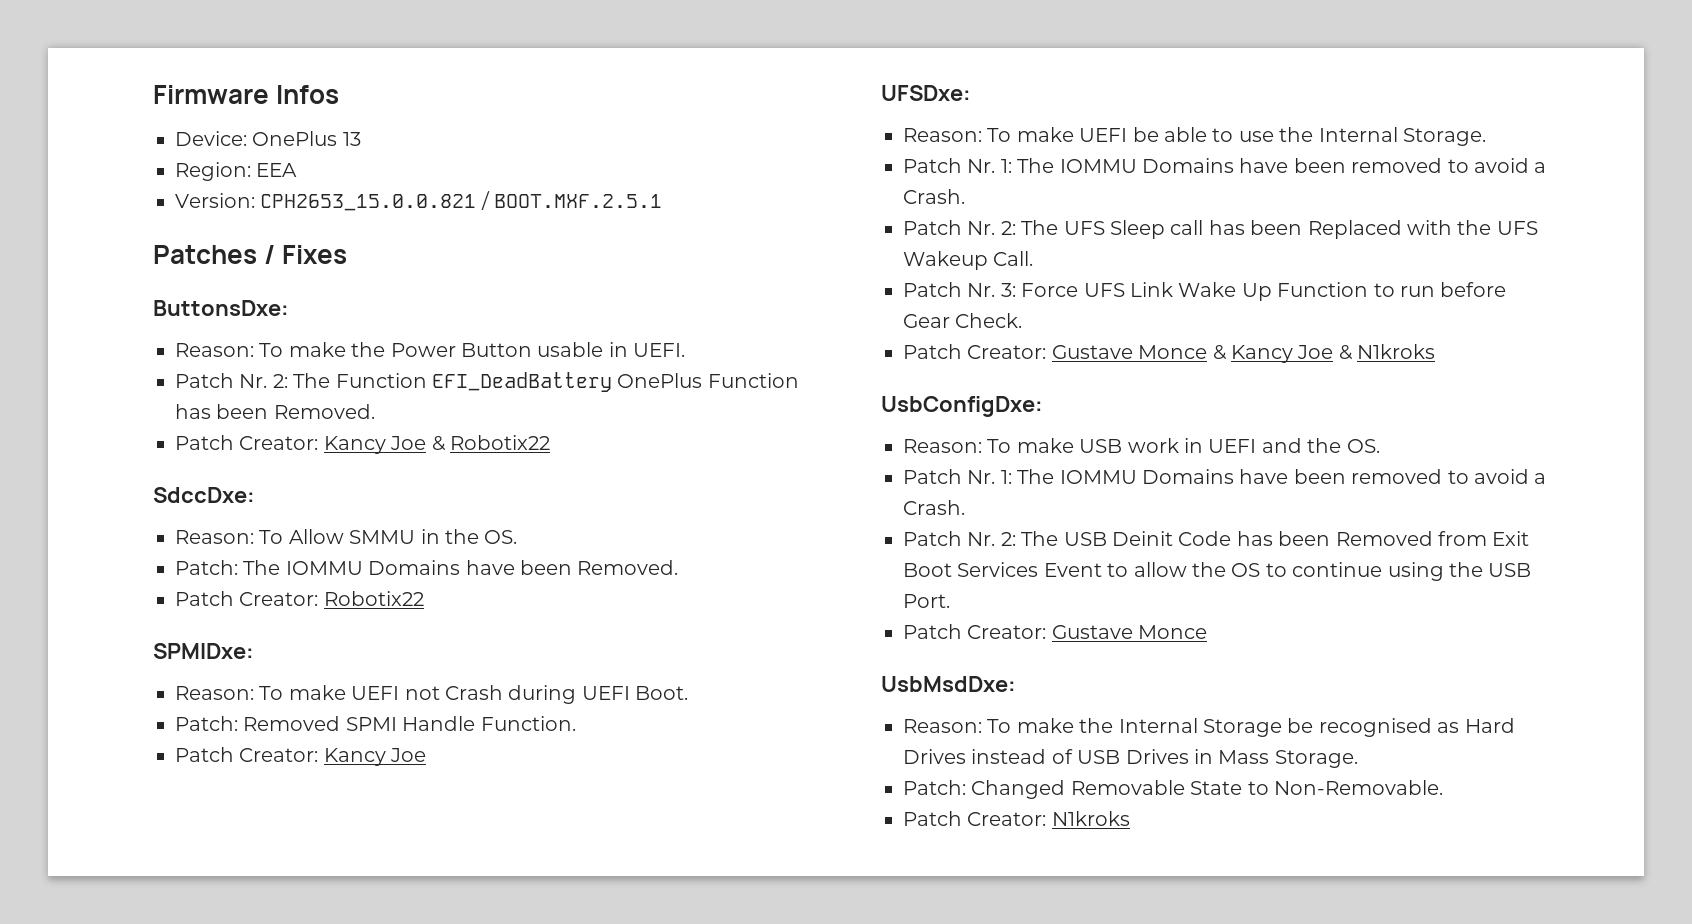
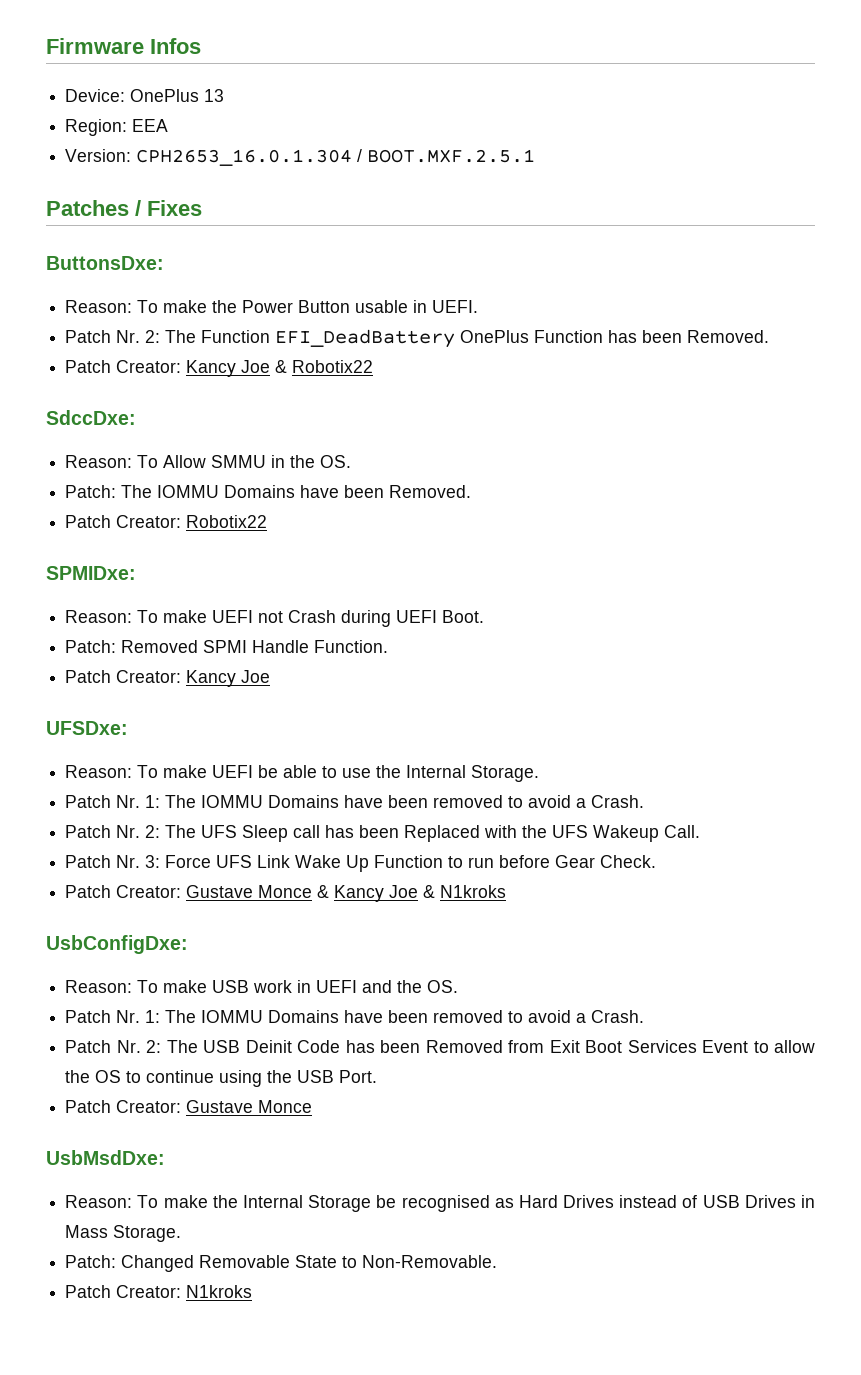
[260,194,477,211] CPH2653_15.0.0.821 -> [136,149,353,166] CPH2653_16.0.1.304

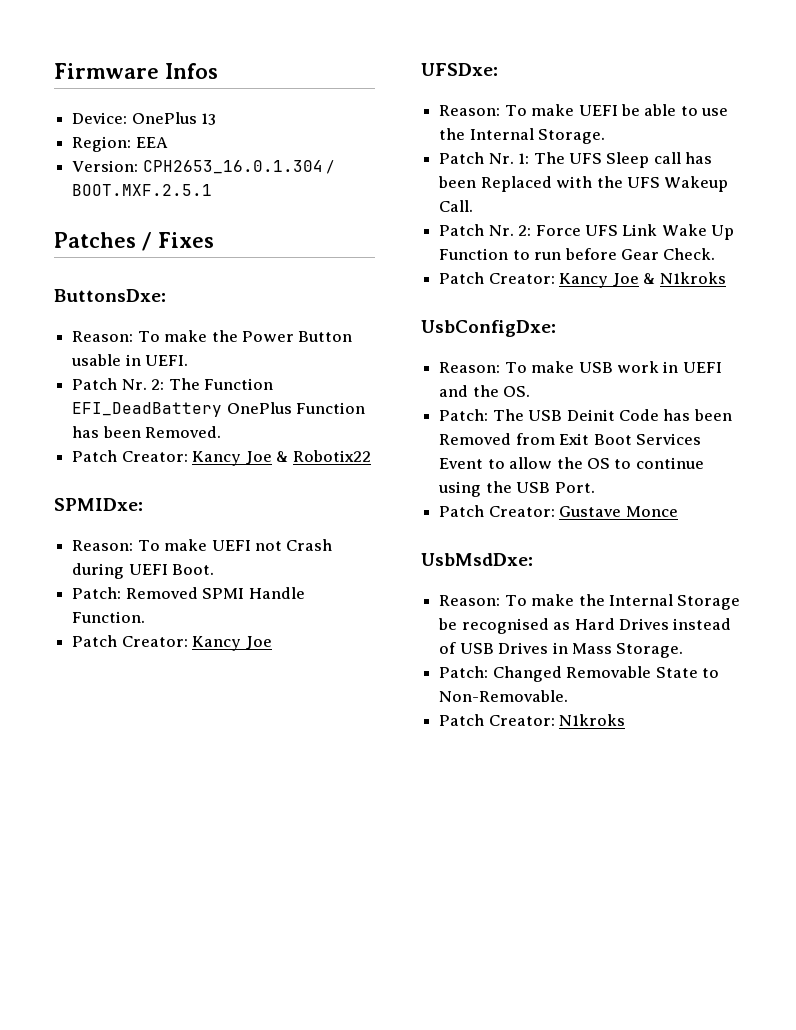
[46,410,136,425] [65,455,352,468] [65,485,472,498] [65,515,268,528] // SdccDxe: // Reason: To Allow SMMU in the OS. // Patch: The IOMMU Domains have been Removed. // Patch Creator: Robotix22 -> (372, 456) none
[201,795,645,808] [65,825,197,838] IOMMU Domains have been removed to avoid a Crash. // Patch Nr. 2: The -> (565, 158) none
[145,855,161,868] 3: -> [518,225,532,236] 2:
[186,885,330,898] Gustave Monce & -> (555, 278) none
[65,1010,645,1023] [65,1040,162,1053] Patch Nr. 1: The IOMMU Domains have been removed to avoid a Crash. // Patch Nr. 2: -> [439,409,489,421] Patch:

